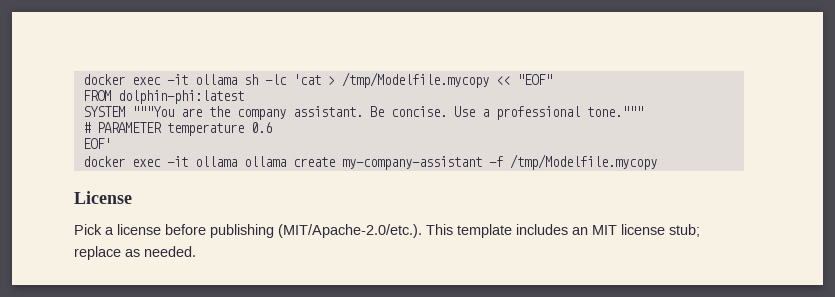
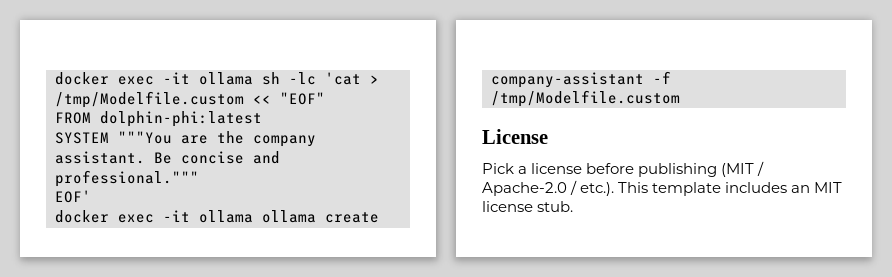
[341,72,489,88] /tmp/Modelfile.mycopy -> [55,91,244,108] /tmp/Modelfile.custom
[390,106,643,120] [82,122,272,136] concise. Use a professional tone.""" // # PARAMETER temperature 0.6 -> [181,151,280,164] [55,170,199,187] concise and professional."""
[341,154,657,170] my-company-assistant -f /tmp/Modelfile.mycopy -> [491,71,671,88] [491,90,680,107] company-assistant -f /tmp/Modelfile.custom
[278,224,422,238] (MIT/Apache-2.0/etc.). -> [721,161,765,177] [482,180,615,196] (MIT / Apache-2.0 / etc.).
[669,224,700,237] [74,246,196,260] stub; replace as needed. -> [537,201,574,212] stub.

